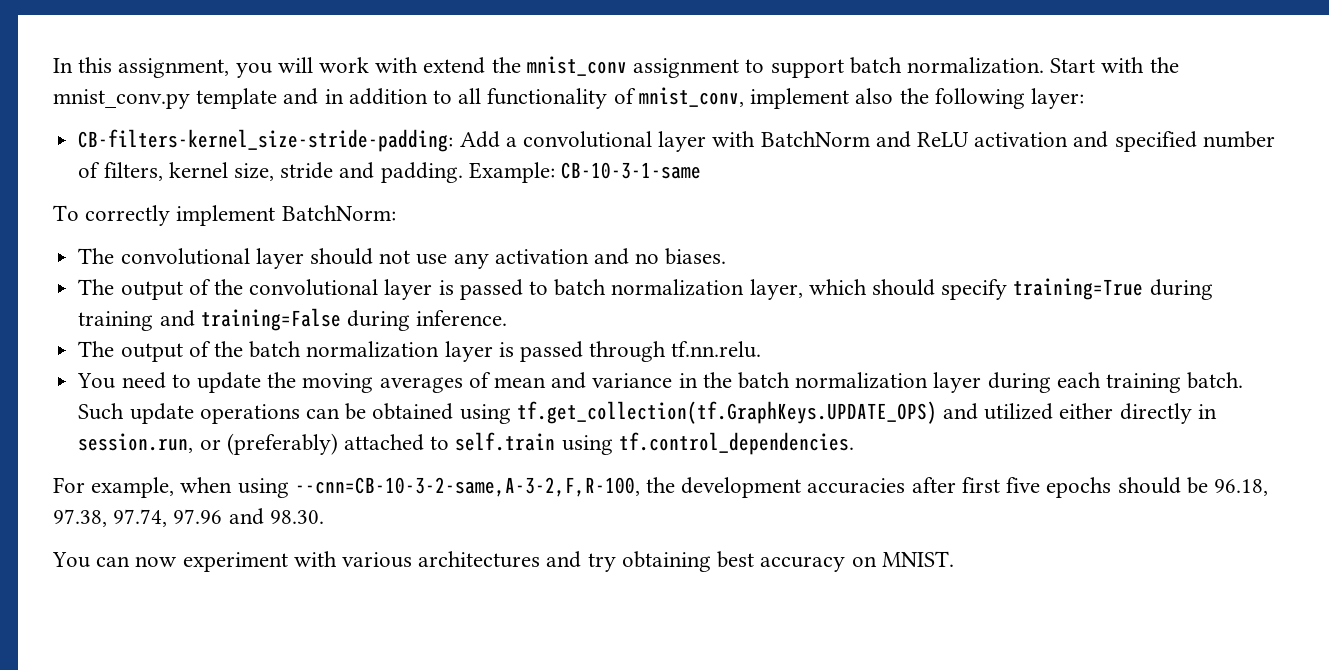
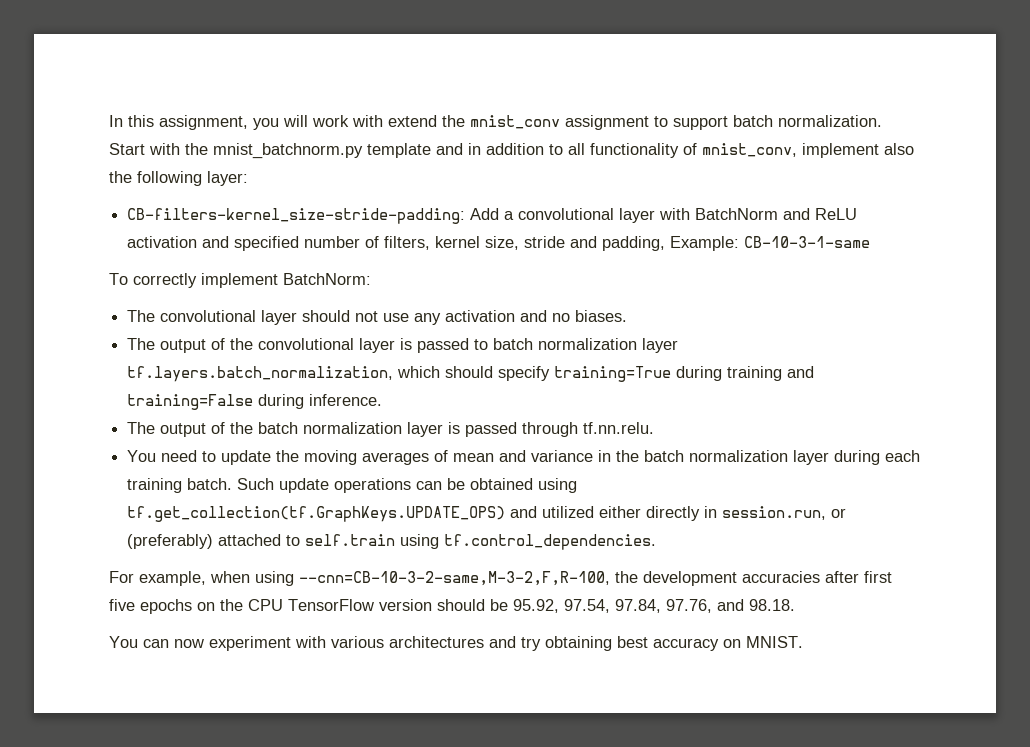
[53,89,190,109] mnist_conv.py -> [213,143,363,159] mnist_batchnorm.py
[380,162,463,183] padding. -> [602,236,666,251] padding,
[749,279,803,300] layer, -> [642,338,679,353] [127,366,394,382] layer tf.layers.batch_normalization,
[294,477,640,497] --cnn=CB-10-3-2-same,A-3-2,F,R-100, -> [299,571,610,586] --cnn=CB-10-3-2-same,M-3-2,F,R-100,
[1117,477,1268,496] [53,508,324,527] should be 96.18, 97.38, 97.74, 97.96 and 98.30. -> [197,599,795,613] on the CPU TensorFlow version should be 95.92, 97.54, 97.84, 97.76, and 98.18.

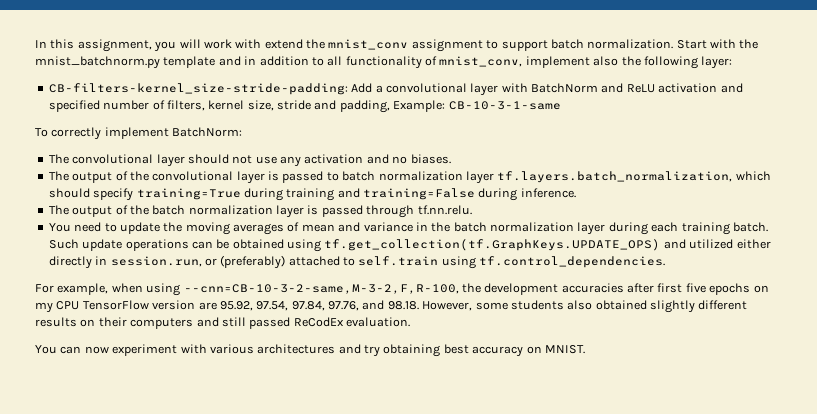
[220,599,243,611] the -> [35,302,53,313] my
[437,599,508,611] should be -> [198,302,217,310] are
(795, 605) none -> [422,300,748,313] [35,317,410,329] However, some students also obtained slightly different results on their computers and still passed ReCodEx evaluation.

